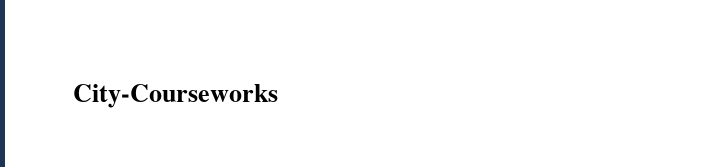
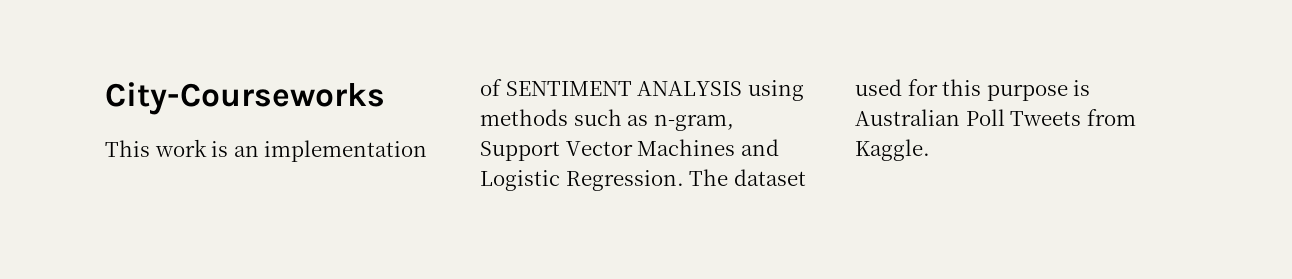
(278, 96) none -> [105,139,428,162] [480,79,804,101] [480,109,734,131] [480,139,779,161] [480,169,806,191] [855,79,1091,101] [855,109,1136,126] [855,139,930,161] // This work is an implementation of SENTIMENT ANALYSIS using methods such as n-gram, Support Vector Machines and Logistic Regression. The dataset used for this purpose is Australian Poll Tweets from Kaggle.

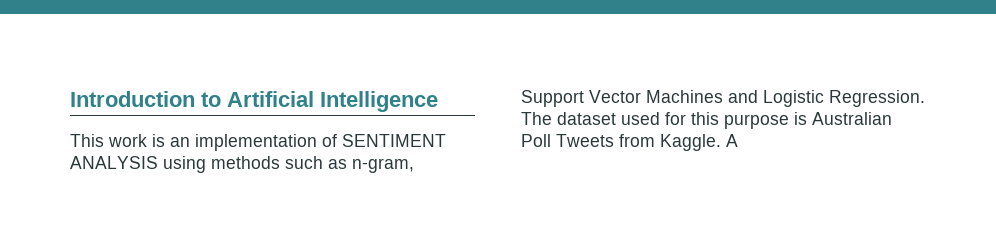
[105,82,385,115] City-Courseworks -> [70,91,438,112] Introduction to Artificial Intelligence
(930, 150) none -> [726,134,738,147] A

